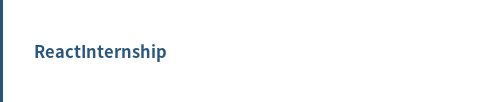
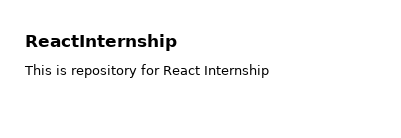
(167, 53) none -> [24,64,269,78] // This is repository for React Internship

